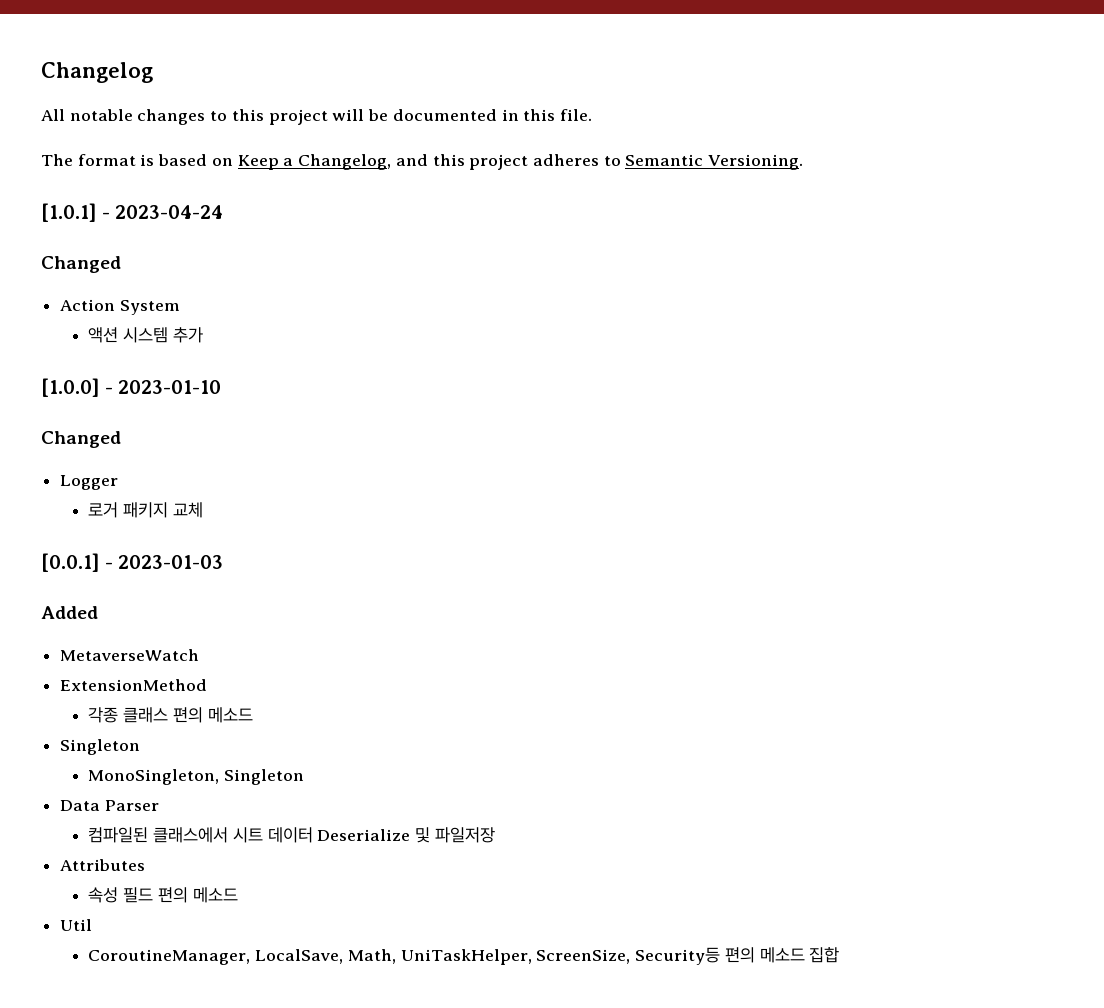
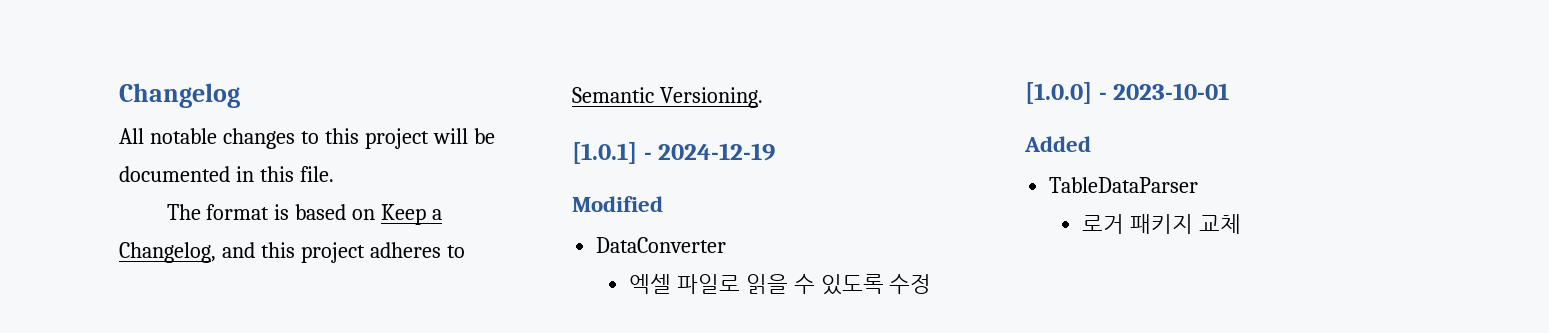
[115,205,224,219] [41,256,121,273] [60,299,180,315] [88,327,203,343] 2023-04-24 // Changed // Action System // 액션 시스템 추가 -> [658,143,776,161] [572,196,663,212] [596,237,727,253] [628,274,932,295] 2024-12-19 // Modified // DataConverter // 엑셀 파일로 읽을 수 있도록 수정
[118,380,222,394] [41,431,121,448] [60,475,119,490] 2023-01-10 // Changed // Logger -> [1113,83,1230,100] [1024,136,1091,152] [1049,177,1199,193] 2023-10-01 // Added // TableDataParser
[41,553,224,572] [41,606,98,619] [60,649,200,661] [60,679,208,691] [88,707,253,723] [60,739,141,755] [88,769,305,785] [60,800,159,811] [88,827,495,843] [60,859,146,871] [88,887,238,903] [60,919,93,931] [88,947,840,965] // [0.0.1] - 2023-01-03 // Added // MetaverseWatch // ExtensionMethod // 각종 클래스 편의 메소드 // Singleton // MonoSingleton, Singleton // Data Parser // 컴파일된 클래스에서 시트 데이터 Deserialize 및 파일저장 // Attributes // 속성 필드 편의 메소드 // Util // CoroutineManager, LocalSave, Math, UniTaskHelper, ScreenSize, Security등 편의 메소드 집합 -> (1241, 224) none

